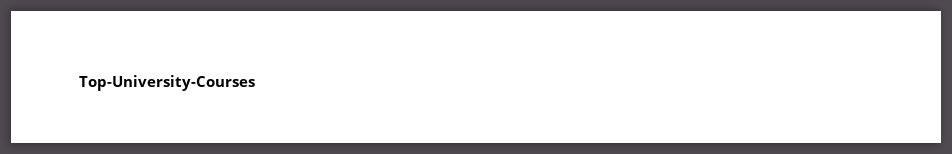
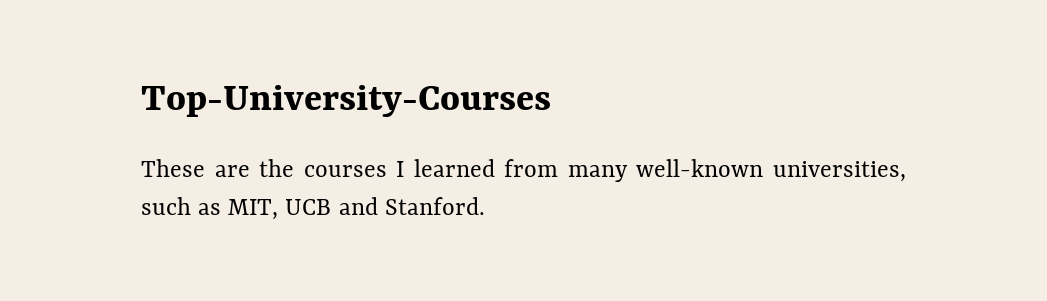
(255, 83) none -> [141,159,906,182] [141,197,485,220] // These are the courses I learned from many well-known universities, such as MIT, UCB and Stanford.

